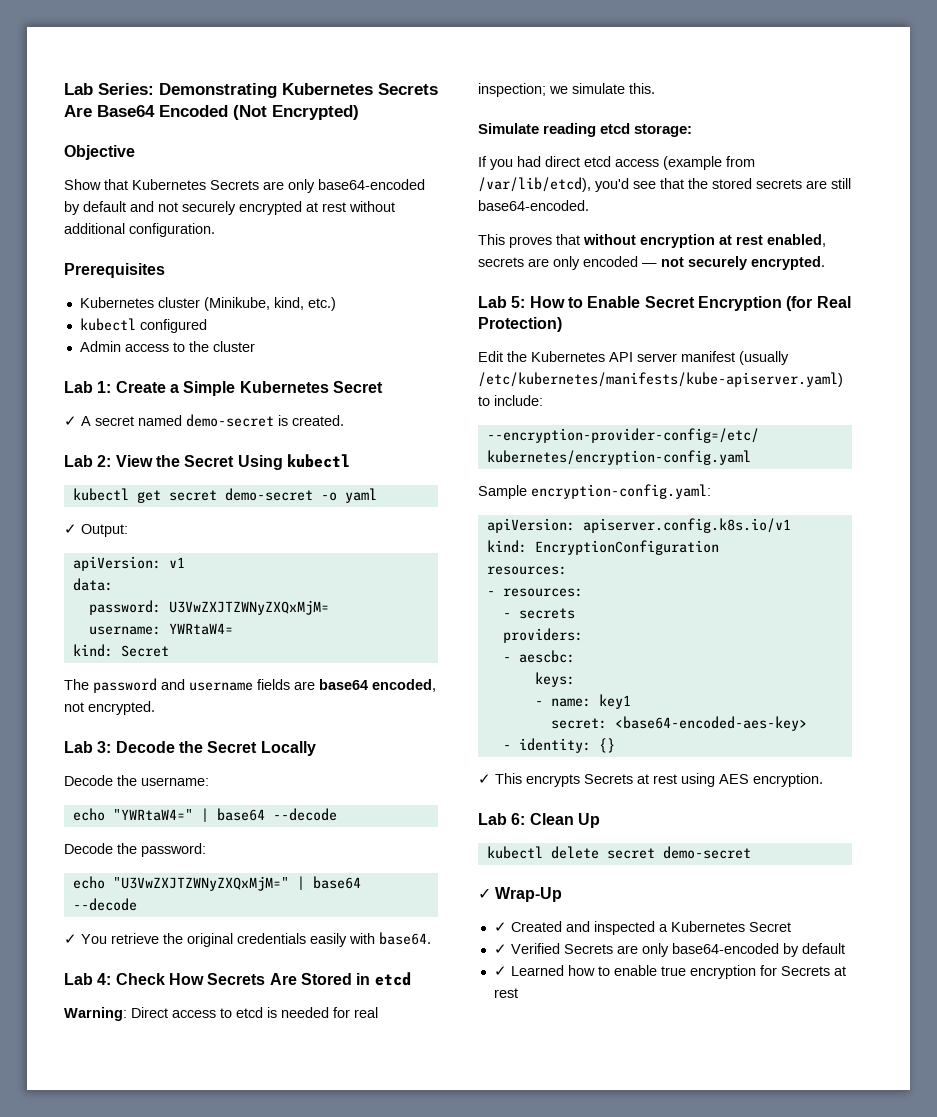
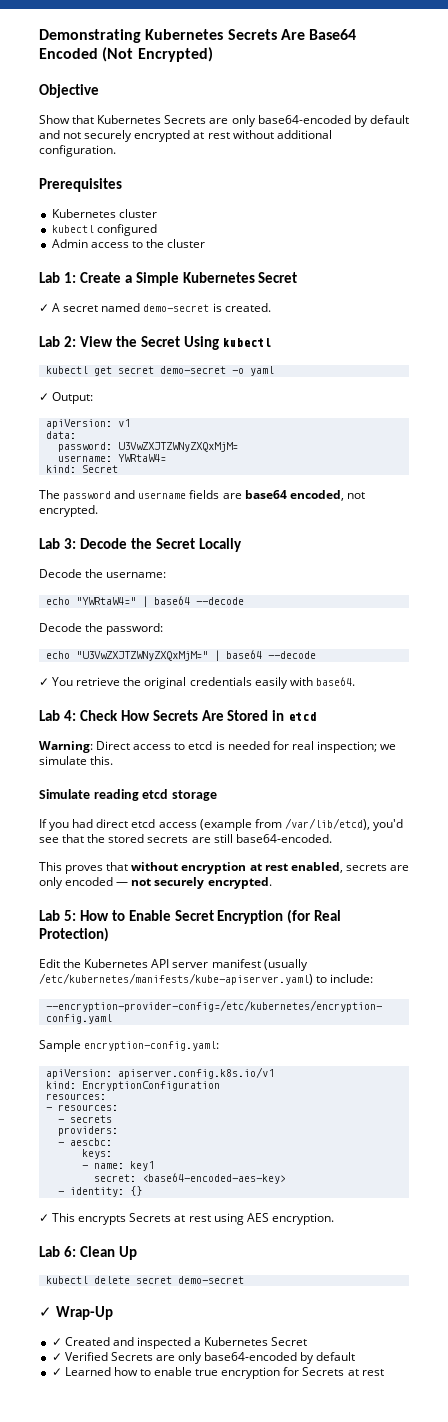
[64,83,154,95] Lab Series: -> (39, 36) none
[203,297,336,311] (Minikube, kind, etc.) -> (157, 213) none
[634,124,693,137] storage: -> [171,790,217,801] storage

